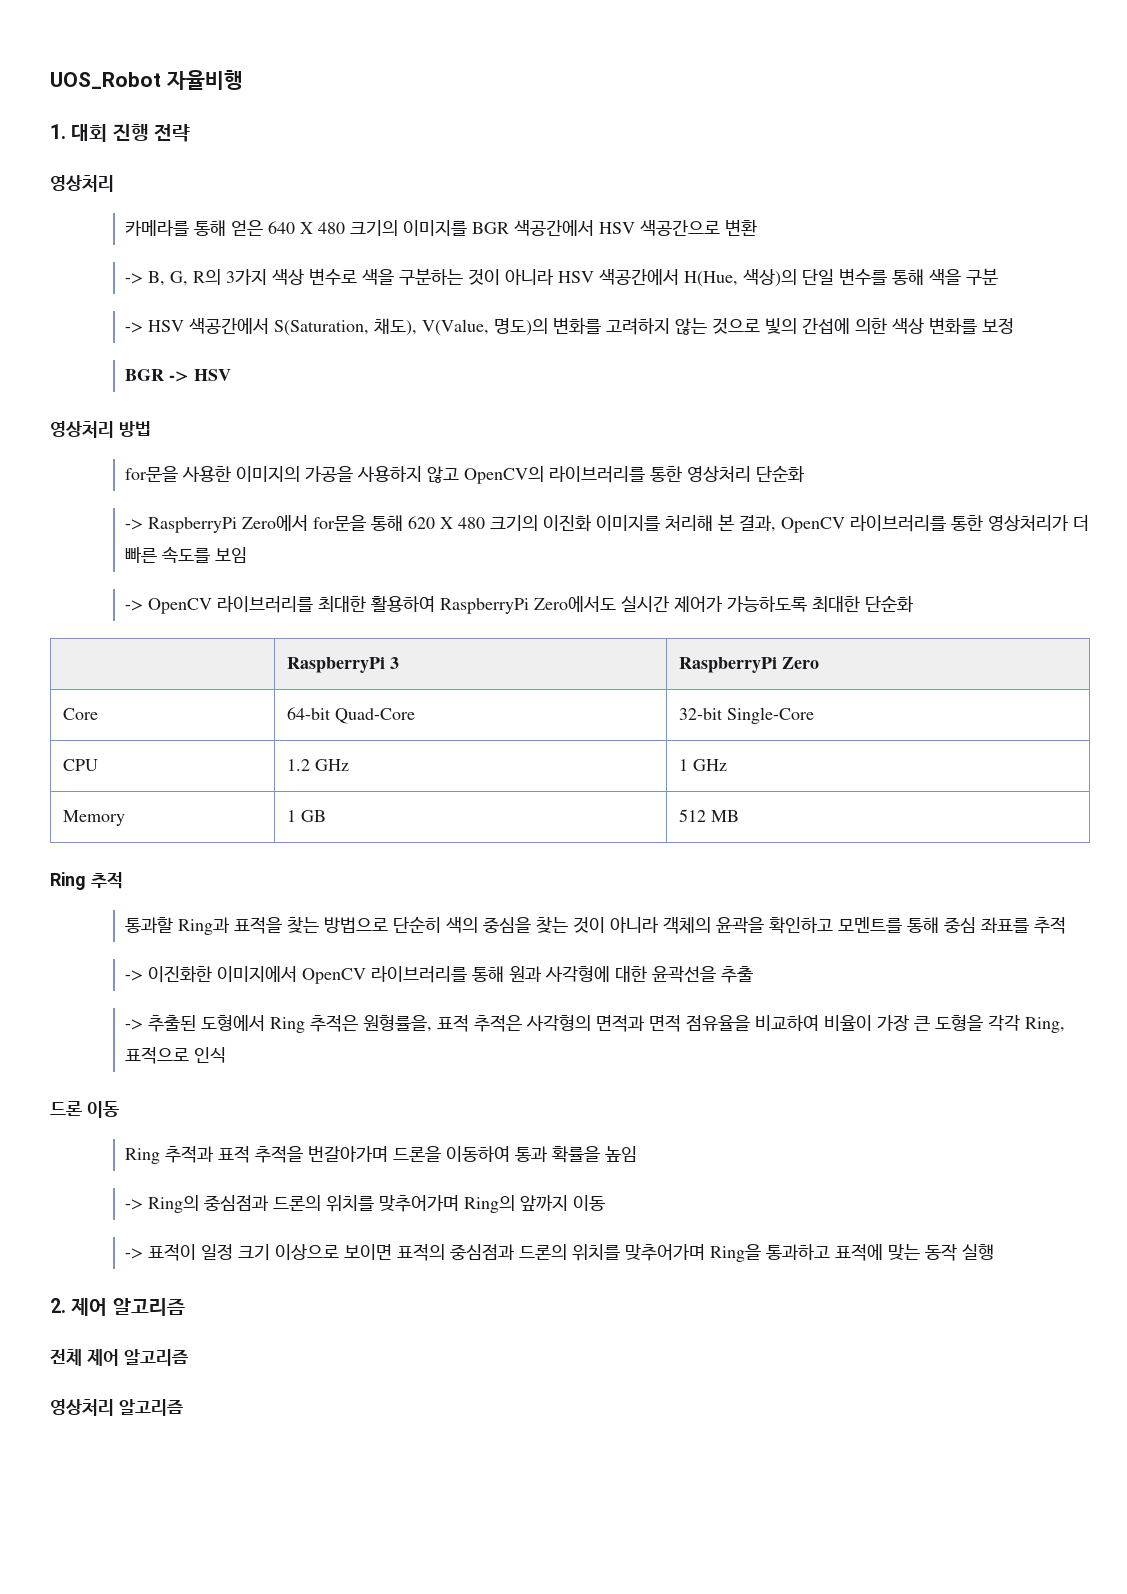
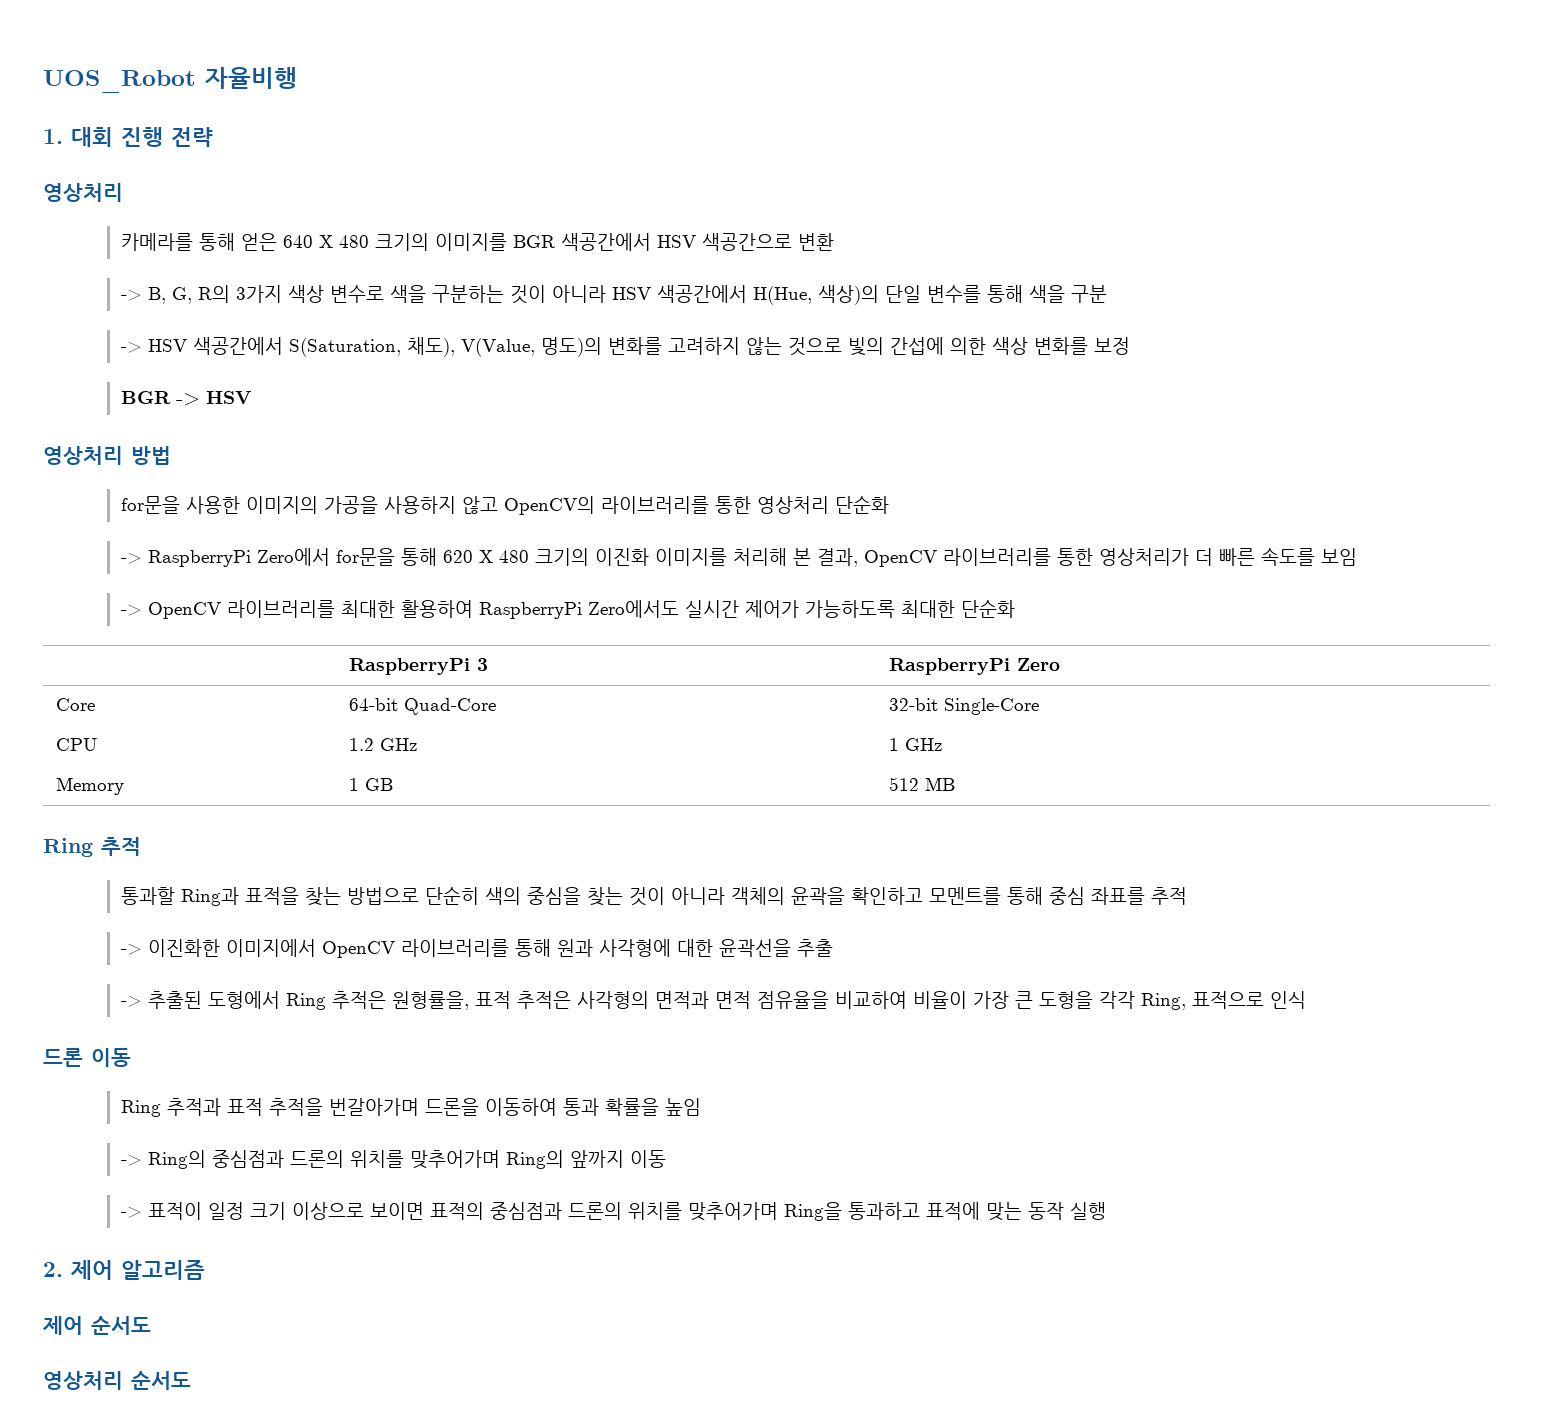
[50,1349,188,1366] [50,1399,183,1416] 전체 제어 알고리즘 // 영상처리 알고리즘 -> [43,1316,151,1335] [43,1371,191,1390] 제어 순서도 // 영상처리 순서도

